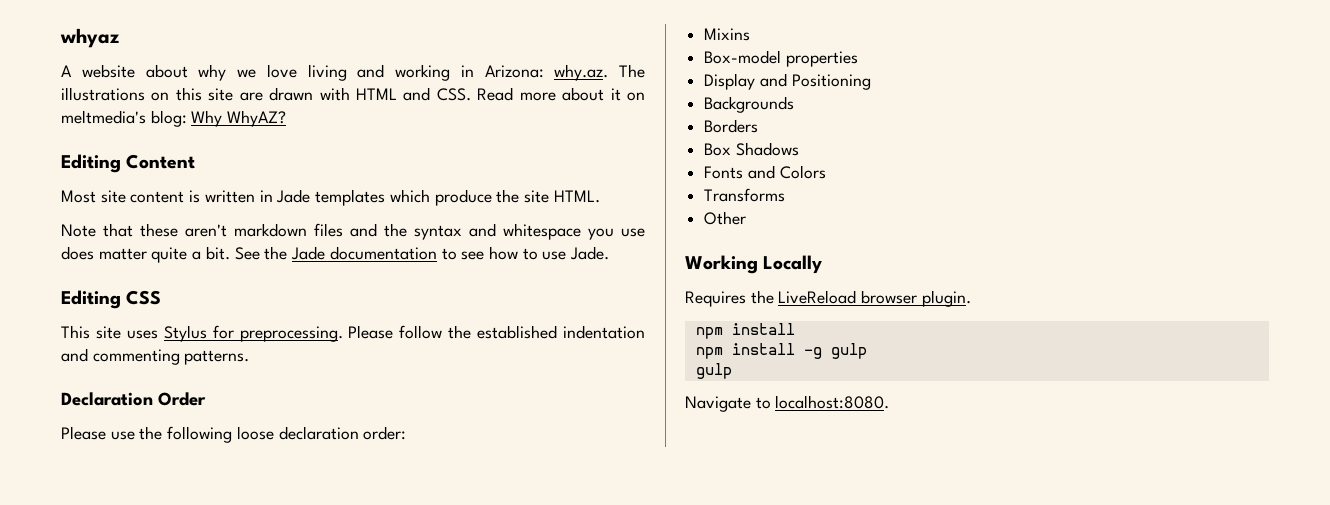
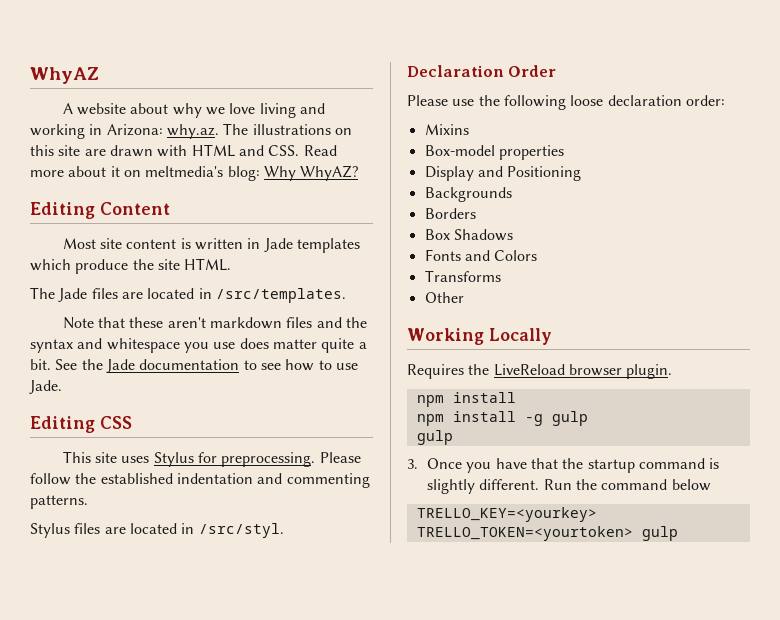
[60,28,119,48] whyaz -> [30,67,99,84] WhyAZ
(600, 196) none -> [30,287,346,303] // The Jade files are located in /src/templates.
(250, 357) none -> [30,523,284,538] // Stylus files are located in /src/styl.
[685,395,890,412] Navigate to localhost:8080. -> [407,458,720,473] [427,479,711,494] [416,507,597,522] [416,526,678,541] 3. Once you have that the startup command is slightly different. Run the command below // TRELLO_KEY=<yourkey> TRELLO_TOKEN=<yourtoken> gulp

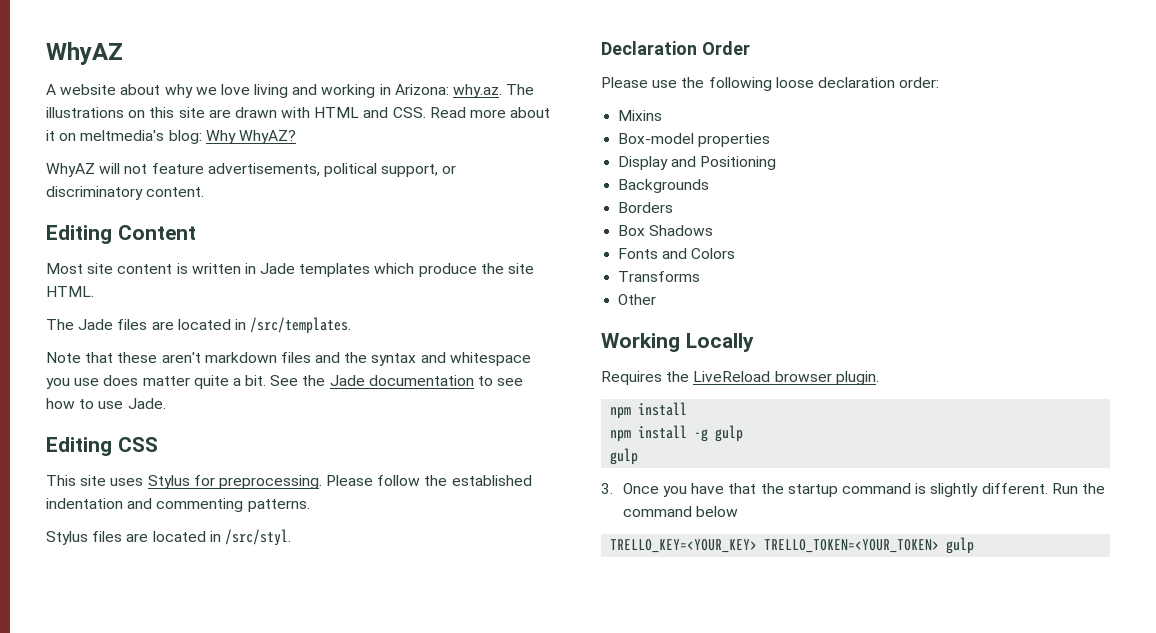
(359, 173) none -> [46,163,457,177] [46,186,205,200] // WhyAZ will not feature advertisements, political support, or discriminatory content.
[416,507,597,522] [416,526,633,541] TRELLO_KEY=<yourkey> TRELLO_TOKEN=<yourtoken> -> [610,539,940,553] TRELLO_KEY=<YOUR_KEY> TRELLO_TOKEN=<YOUR_TOKEN>

